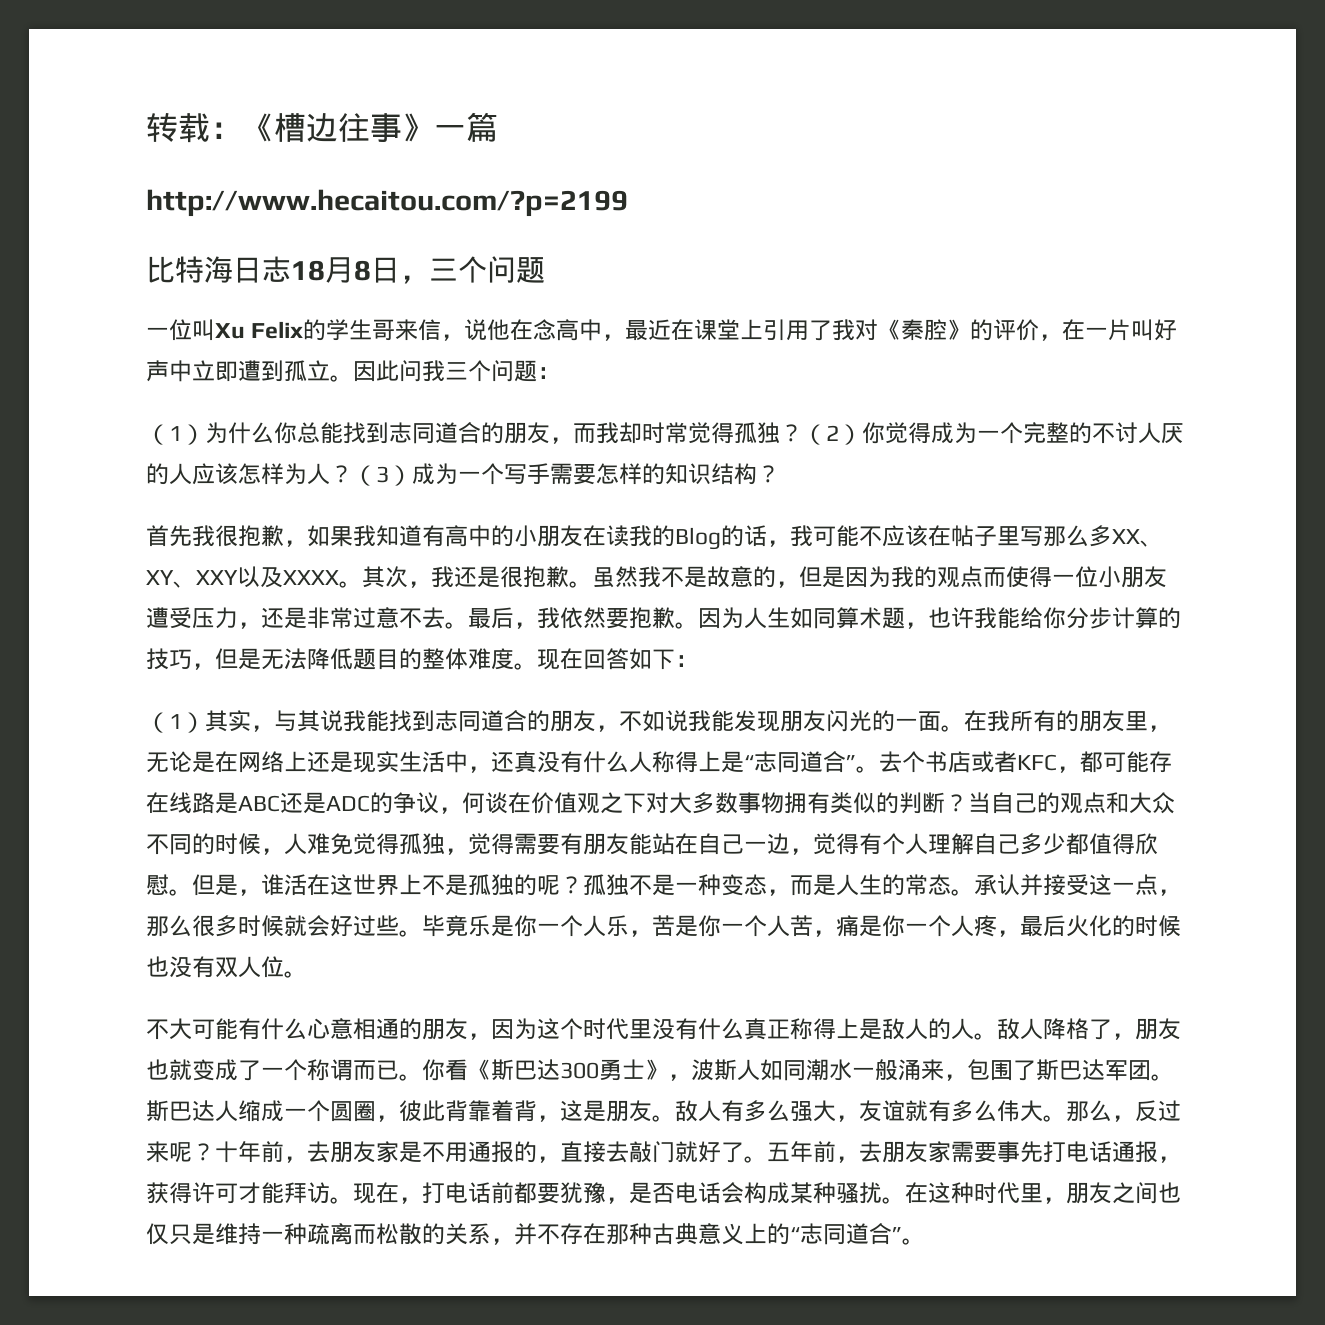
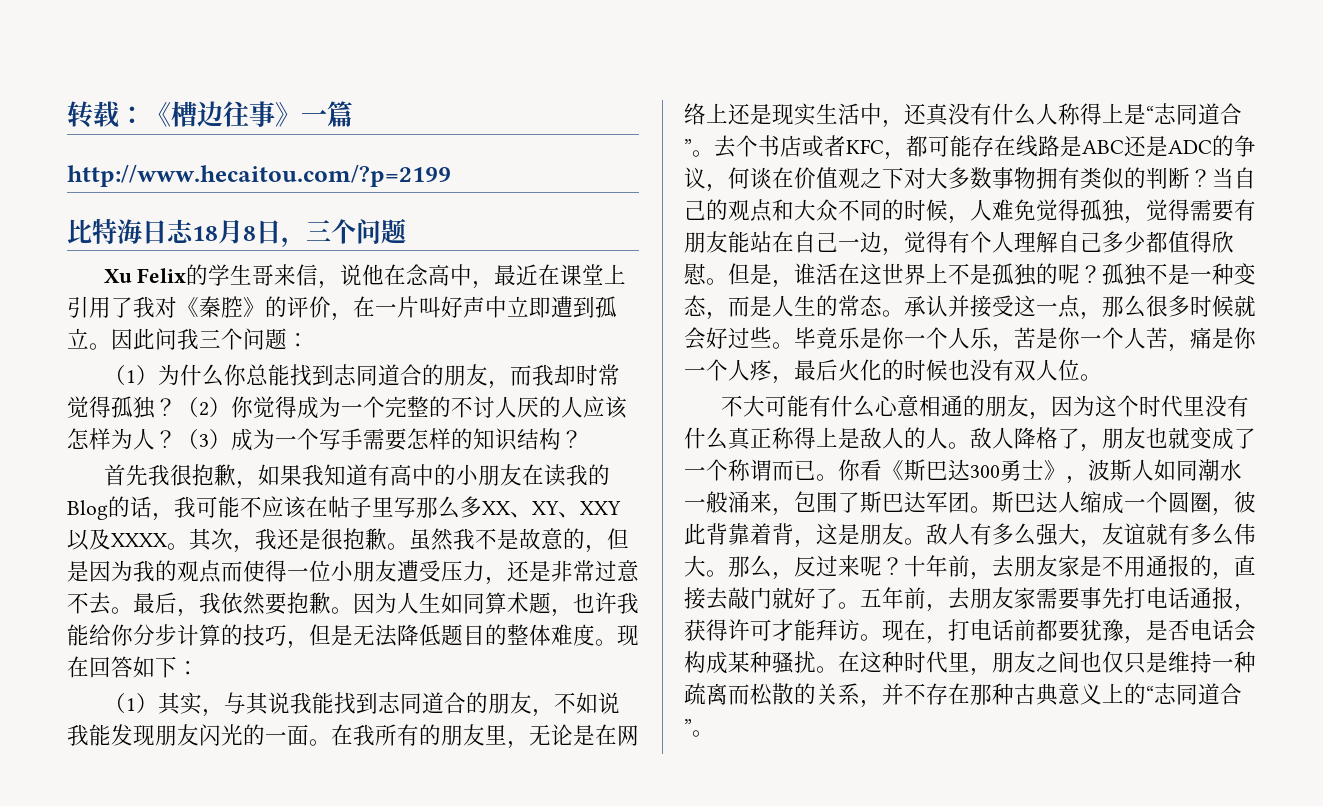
[146,319,215,341] 一位叫 -> (406, 231) none

